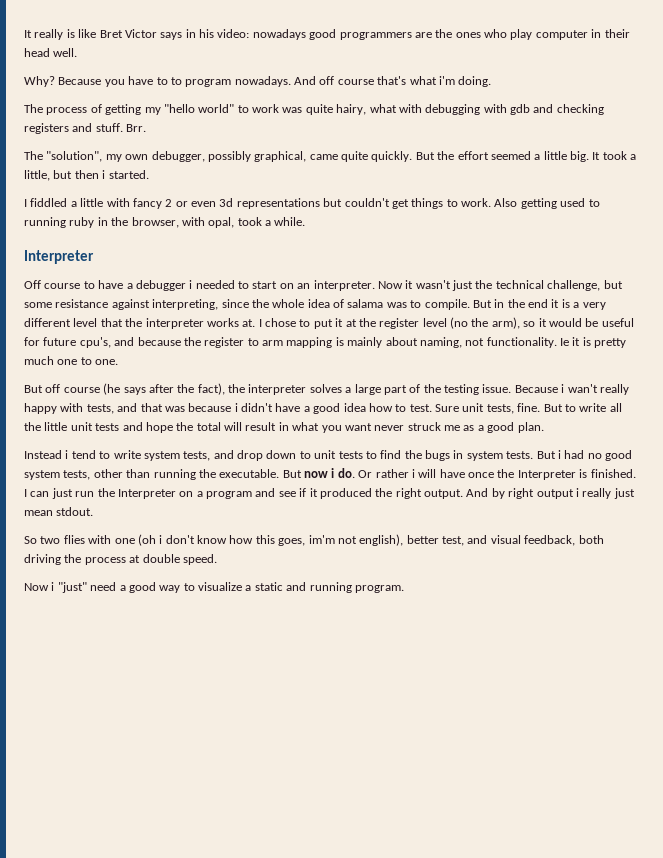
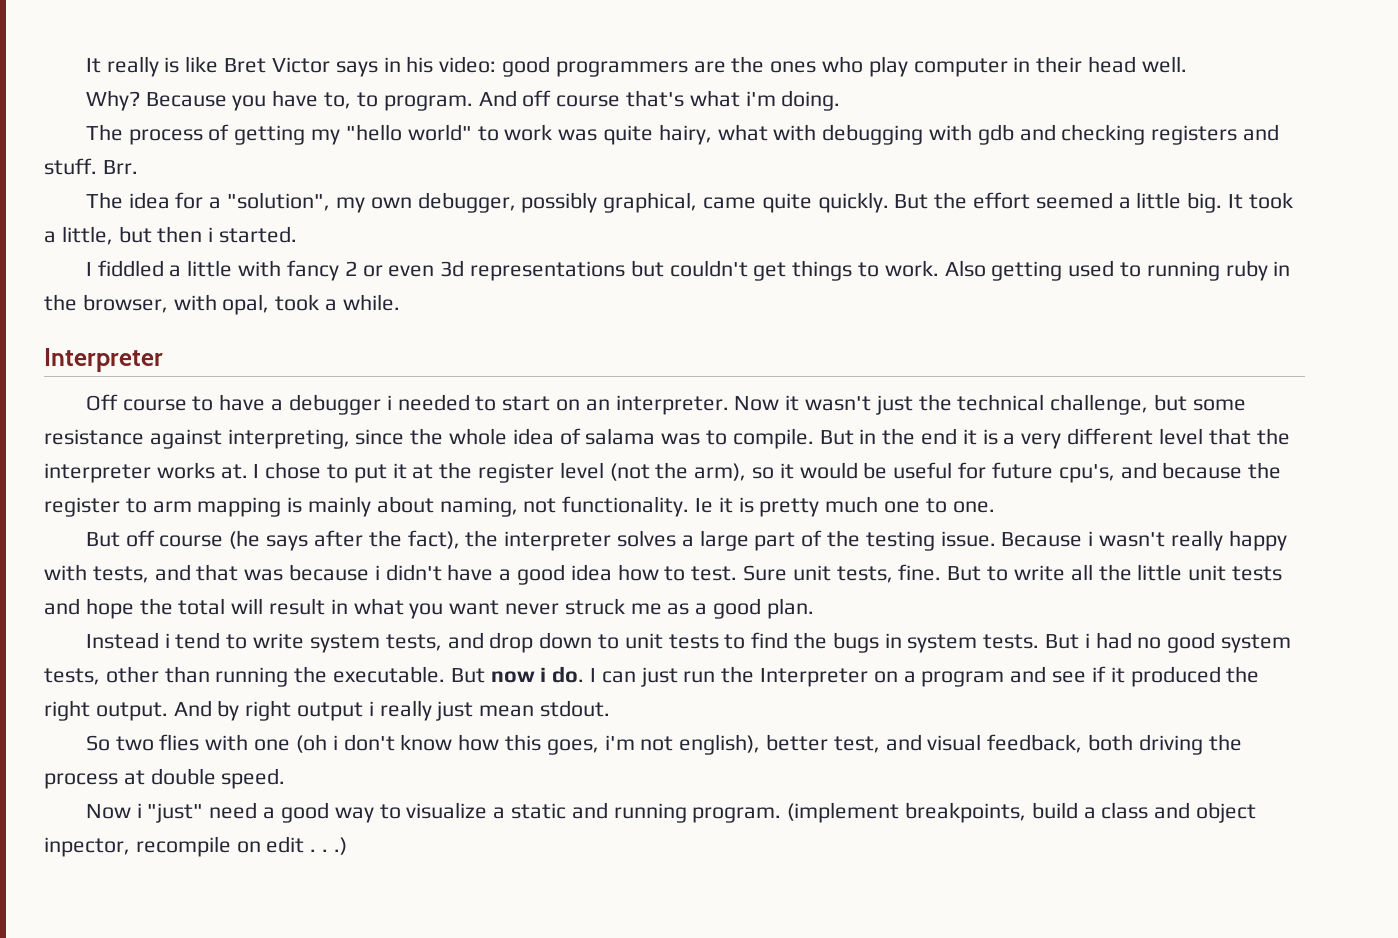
[252,29,306,40] nowadays -> (497, 64) none
[156,76,291,87] to to program nowadays. -> [324,92,473,111] to, to program.
(43, 155) none -> [128,192,222,209] idea for a
[450,317,468,329] (no -> [609,463,650,481] (not
[567,384,598,393] wan't -> [1098,532,1165,547] wasn't
[358,469,636,480] Or rather i will have once the Interpreter is finished. -> (585, 674) none
[308,535,335,544] im'm -> [604,735,635,750] i'm
(404, 589) none -> [787,802,1256,823] [44,836,347,857] (implement breakpoints, build a class and object inpector, recompile on edit . . .)

